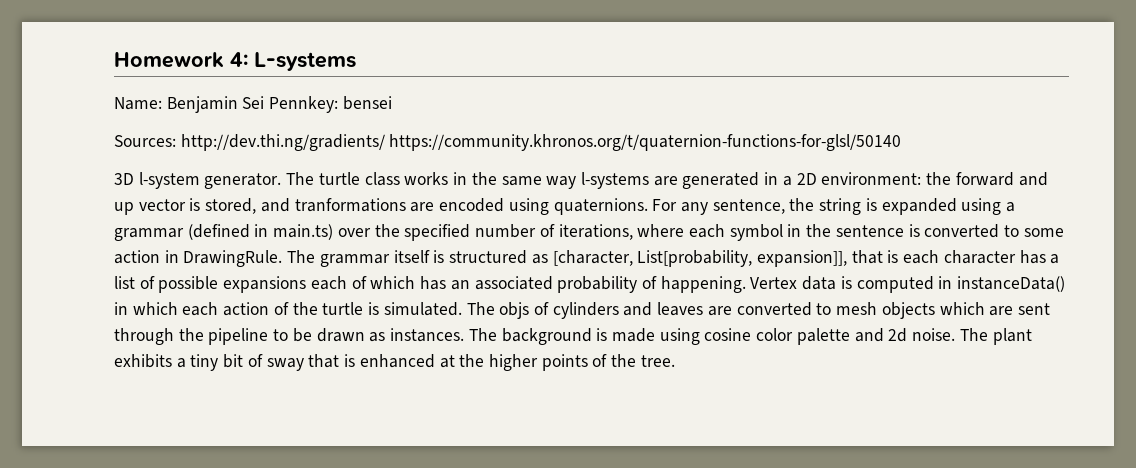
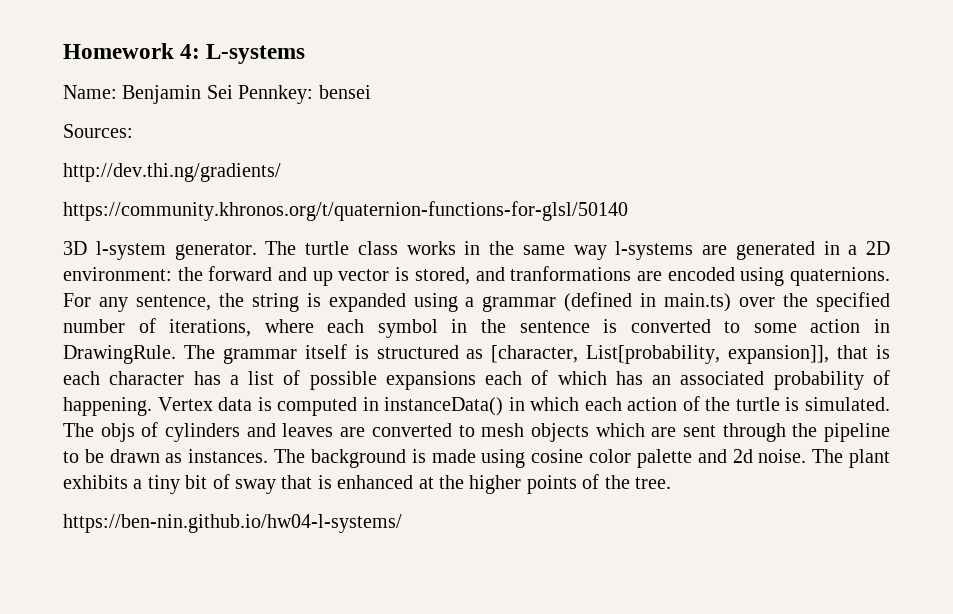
(176, 141) none -> (133, 131) //
(385, 142) none -> (281, 172) //
(675, 361) none -> [63,514,402,533] // https://ben-nin.github.io/hw04-l-systems/

